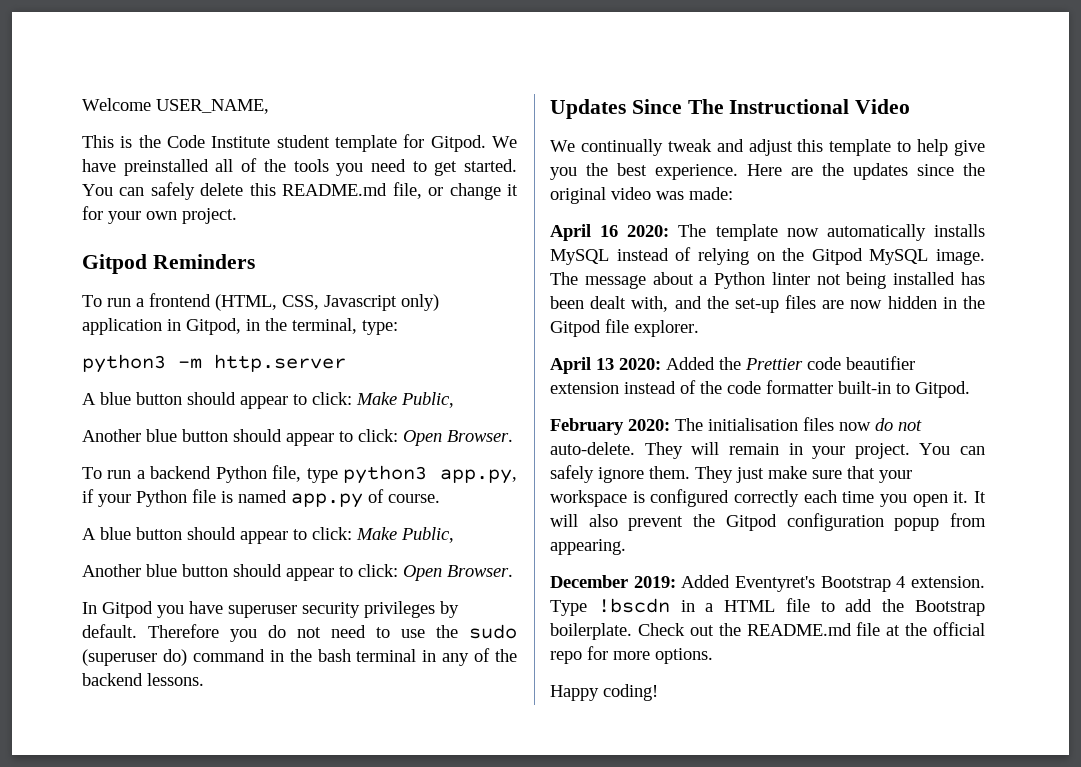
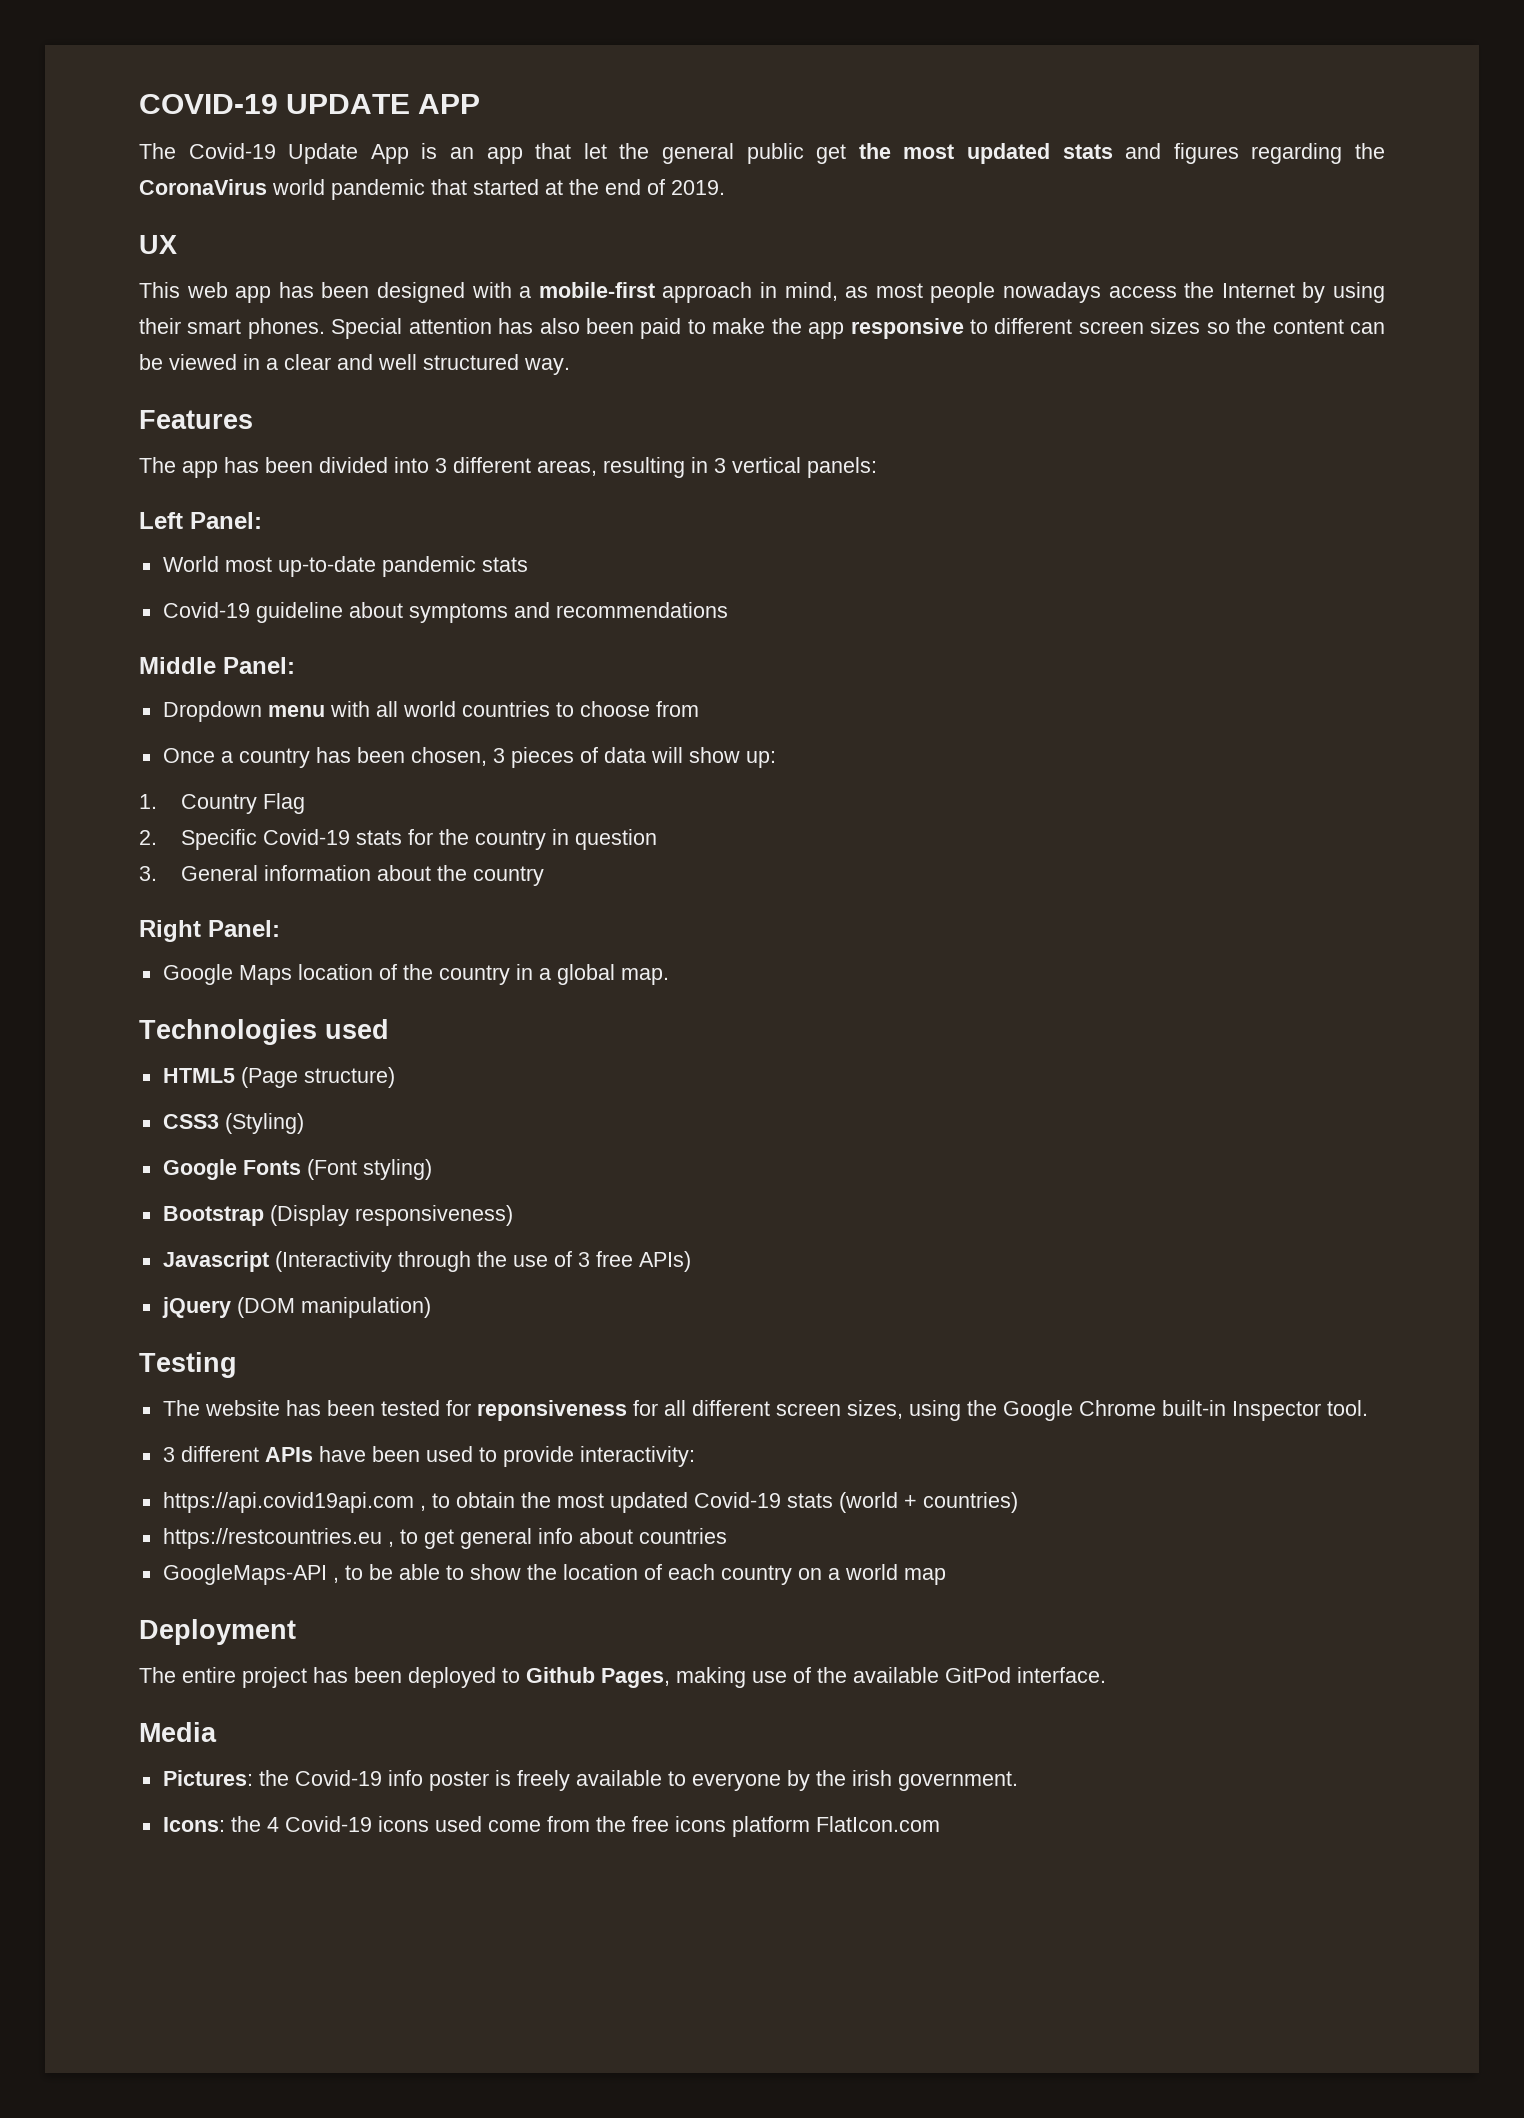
[82,98,269,114] [82,134,517,152] [82,158,517,176] [82,182,518,200] [82,206,237,224] [82,254,255,274] [82,293,439,311] [82,318,398,335] [82,354,346,373] [82,392,454,409] [82,429,513,446] [82,465,517,484] [82,489,440,508] [82,527,454,544] [82,564,513,581] [82,601,459,618] [82,624,517,642] [82,648,517,666] [82,673,204,686] [550,99,911,119] [550,139,986,156] [550,163,985,180] [550,187,733,204] [550,224,985,241] [550,247,985,265] [550,272,985,289] [550,295,985,313] [550,319,699,337] [550,356,915,374] [550,380,970,398] [550,417,922,435] [550,442,985,459] [550,465,912,483] [550,489,986,507] [550,513,986,531] [550,539,626,555] [550,575,985,592] [550,598,985,616] [550,622,985,640] [550,646,713,664] [550,684,658,701] Welcome USER_NAME, // This is the Code Institute student template for Gitpod. We have preinstalled all of the tools you need to get started. You can safely delete this README.md file, or change it for your own project. // Gitpod Reminders // To run a frontend (HTML, CSS, Javascript only) application in Gitpod, in the terminal, type: // python3 -m http.server // A blue button should appear to click: Make Public, // Another blue button should appear to click: Open Browser. // To run a backend Python file, type python3 app.py, if your Python file is named app.py of course. // A blue button should appear to click: Make Public, // Another blue button should appear to click: Open Browser. // In Gitpod you have superuser security privileges by default. Therefore you do not need to use the sudo (superuser do) command in the bash terminal in any of the backend lessons. // Updates Since The Instructional Video // We continually tweak and adjust this template to help give you the best experience. Here are the updates since the original video was made: // April 16 2020: The template now automatically installs MySQL instead of relying on the Gitpod MySQL image. The message about a Python linter not being installed has been dealt with, and the set-up files are now hidden in the Gitpod file explorer. // April 13 2020: Added the Prettier code beautifier extension instead of the code formatter built-in to Gitpod. // February 2020: The initialisation files now do not auto-delete. They will remain in your project. You can safely ignore them. They just make sure that your workspace is configured correctly each time you open it. It will also prevent the Gitpod configuration popup from appearing. // December 2019: Added Eventyret's Bootstrap 4 extension. Type !bscdn in a HTML file to add the Bootstrap boilerplate. Check out the README.md file at the official repo for more options. // Happy coding! -> [139,94,481,114] [139,143,1385,164] [139,179,725,200] [139,235,177,254] [139,282,1385,303] [139,318,1385,339] [139,354,570,375] [139,410,253,429] [139,457,877,478] [139,512,262,529] [162,556,528,577] [162,602,728,623] [139,657,295,674] [162,701,699,722] [162,747,776,768] [139,793,306,814] [139,829,658,850] [139,865,545,886] [139,920,280,942] [162,964,669,985] [139,1019,389,1045] [162,1067,395,1088] [162,1113,304,1134] [162,1159,432,1180] [162,1205,513,1226] [162,1251,691,1272] [161,1297,431,1318] [139,1352,237,1378] [162,1400,1368,1421] [162,1446,695,1467] [162,1492,1018,1513] [162,1528,727,1549] [162,1564,946,1585] [139,1619,296,1645] [139,1667,1106,1688] [139,1722,217,1742] [162,1770,1018,1791] [162,1816,940,1837] COVID-19 UPDATE APP // The Covid-19 Update App is an app that let the general public get the most updated stats and figures regarding the CoronaVirus world pandemic that started at the end of 2019. // UX // This web app has been designed with a mobile-first approach in mind, as most people nowadays access the Internet by using their smart phones. Special attention has also been paid to make the app responsive to different screen sizes so the content can be viewed in a clear and well structured way. // Features // The app has been divided into 3 different areas, resulting in 3 vertical panels: // Left Panel: // World most up-to-date pandemic stats // Covid-19 guideline about symptoms and recommendations // Middle Panel: // Dropdown menu with all world countries to choose from // Once a country has been chosen, 3 pieces of data will show up: // 1. Country Flag // 2. Specific Covid-19 stats for the country in question // 3. General information about the country // Right Panel: // Google Maps location of the country in a global map. // Technologies used // HTML5 (Page structure) // CSS3 (Styling) // Google Fonts (Font styling) // Bootstrap (Display responsiveness) // Javascript (Interactivity through the use of 3 free APIs) // jQuery (DOM manipulation) // Testing // The website has been tested for reponsiveness for all different screen sizes, using the Google Chrome built-in Inspector tool. // 3 different APIs have been used to provide interactivity: // https://api.covid19api.com , to obtain the most updated Covid-19 stats (world + countries) // https://restcountries.eu , to get general info about countries // GoogleMaps-API , to be able to show the location of each country on a world map // Deployment // The entire project has been deployed to Github Pages, making use of the available GitPod interface. // Media // Pictures: the Covid-19 info poster is freely available to everyone by the irish government. // Icons: the 4 Covid-19 icons used come from the free icons platform FlatIcon.com

